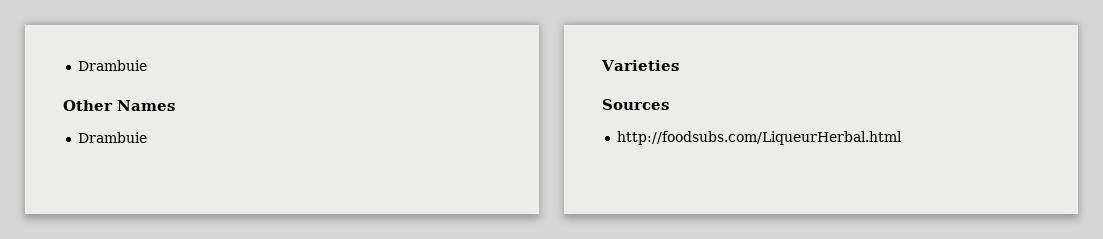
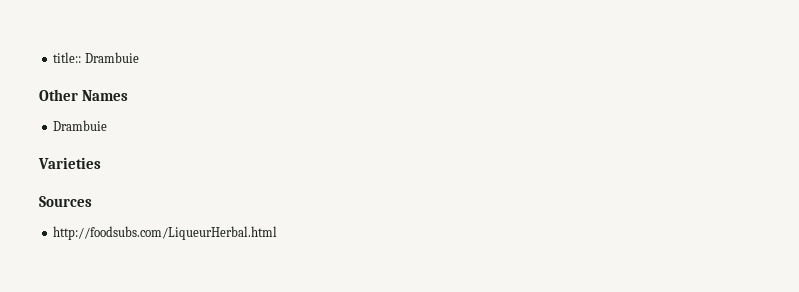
(77, 65) none -> [53,52,82,63] title::

